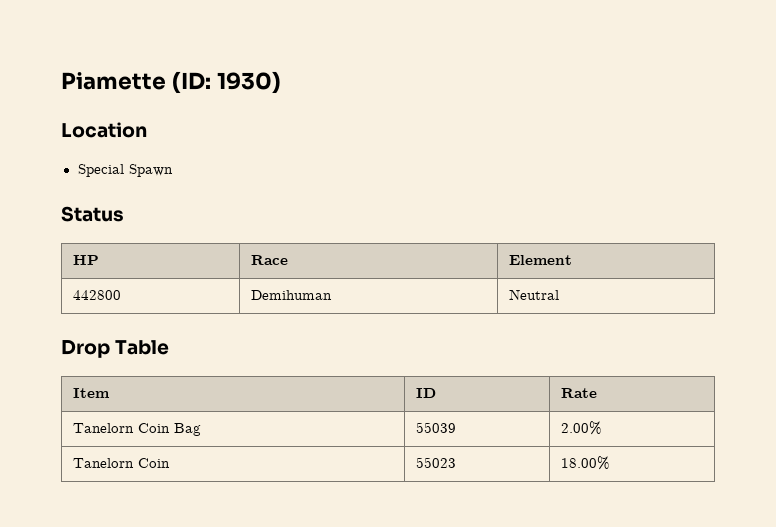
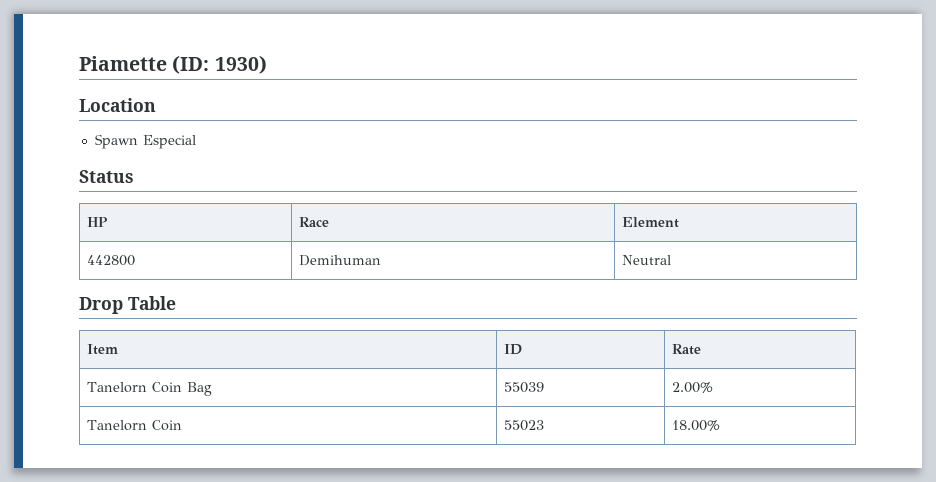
[77,164,124,177] Special -> (156, 105) none
(173, 170) none -> [142,135,196,149] Especial

